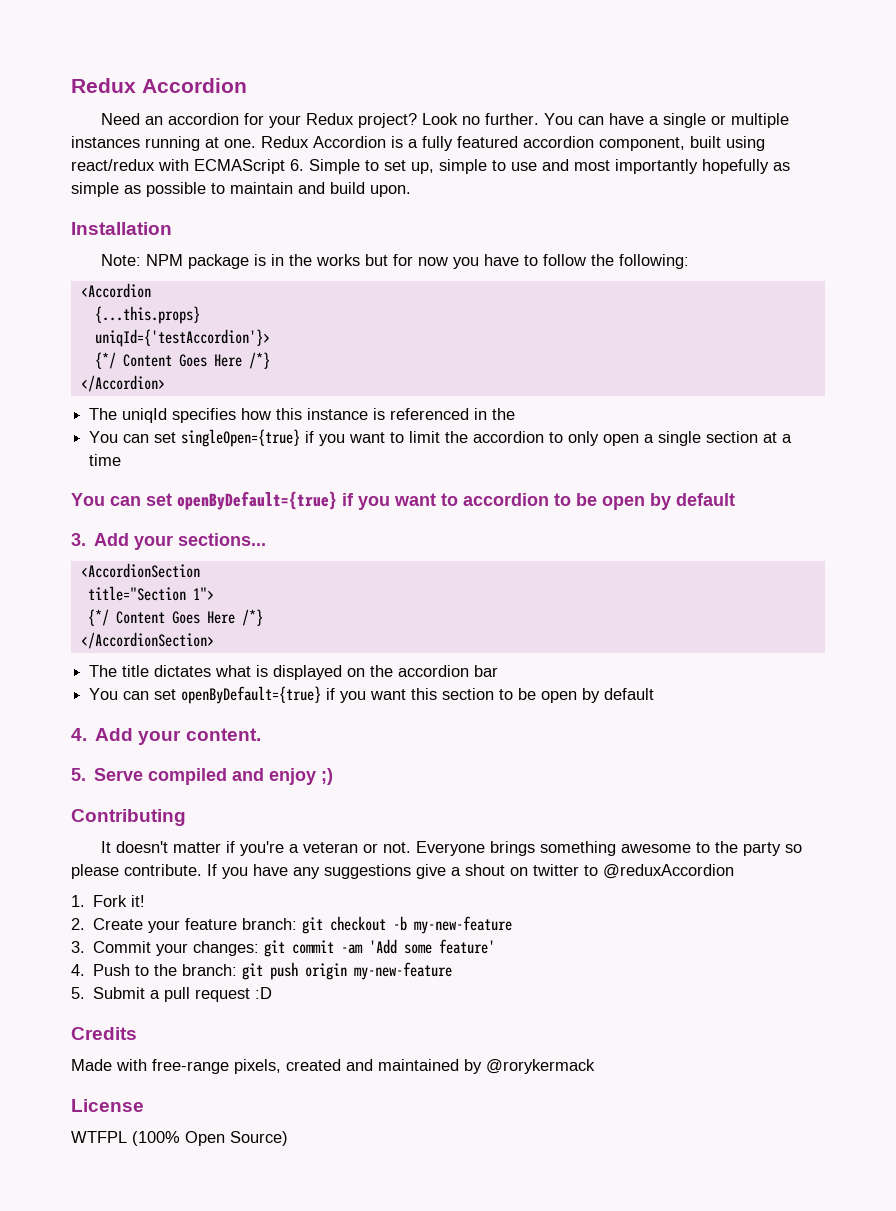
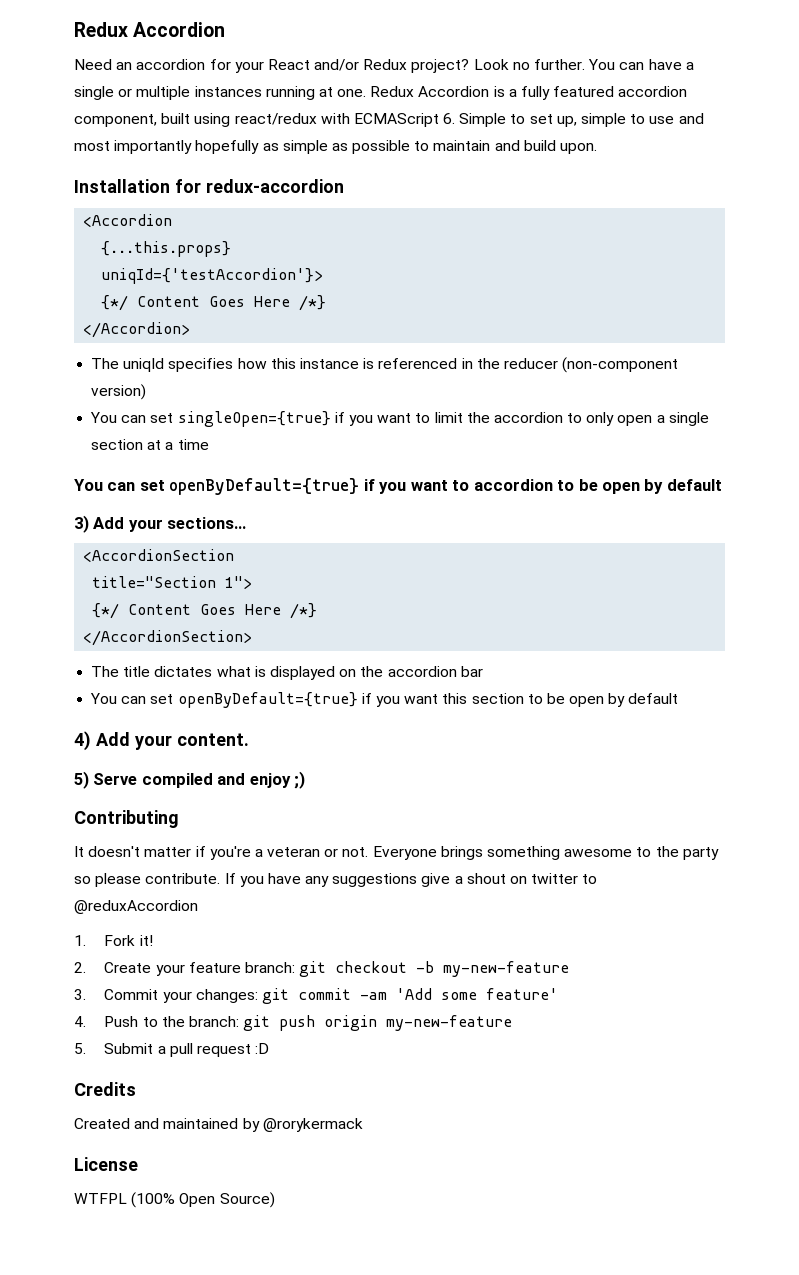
(302, 121) none -> [267,59,360,71] React and/or
[101,254,690,269] // Note: NPM package is in the works but for now you have to follow the following: -> [174,179,344,193] for redux-accordion
(516, 414) none -> [503,357,679,373] [91,384,147,400] reducer (non-component version)
[71,533,86,546] 3. -> [74,515,89,533] 3)
[71,728,87,741] 4. -> [74,731,91,751] 4)
[71,768,86,781] 5. -> [74,771,89,789] 5)
[71,1059,341,1074] Made with free-range pixels, created -> [74,1118,130,1129] Created

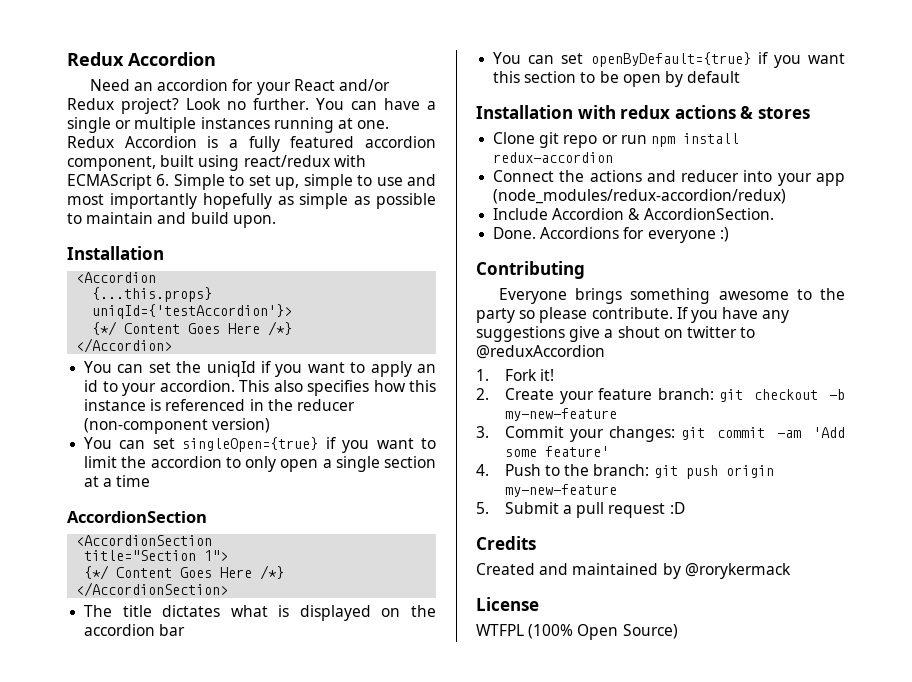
[174,179,344,193] for redux-accordion -> (164, 253) none
[91,358,165,372] The uniqId -> [84,361,436,377] [84,380,303,396] You can set the uniqId if you want to apply an id to your accordion. This also
[74,478,722,495] [74,515,247,533] You can set openByDefault={true} if you want to accordion to be open by default // 3) Add your sections... -> [67,511,207,523] AccordionSection
[74,731,249,751] [74,771,306,789] [74,810,179,828] [74,846,369,860] 4) Add your content. // 5) Serve compiled and enjoy ;) // Contributing // It doesn't matter if you're a veteran or not. -> [476,105,810,119] [493,132,739,148] [493,152,614,163] [493,170,845,186] [493,189,787,204] [493,208,774,220] [493,227,729,243] [476,261,585,279] Installation with redux actions & stores // Clone git repo or run npm install redux-accordion // Connect the actions and reducer into your app (node_modules/redux-accordion/redux) // Include Accordion & AccordionSection. // Done. Accordions for everyone :) // Contributing //

